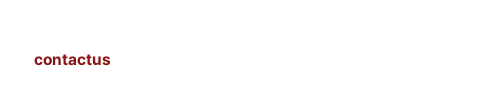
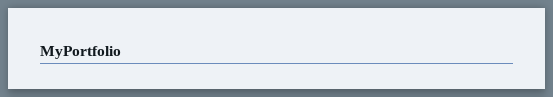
[34,54,111,66] contactus -> [40,46,121,59] MyPortfolio

